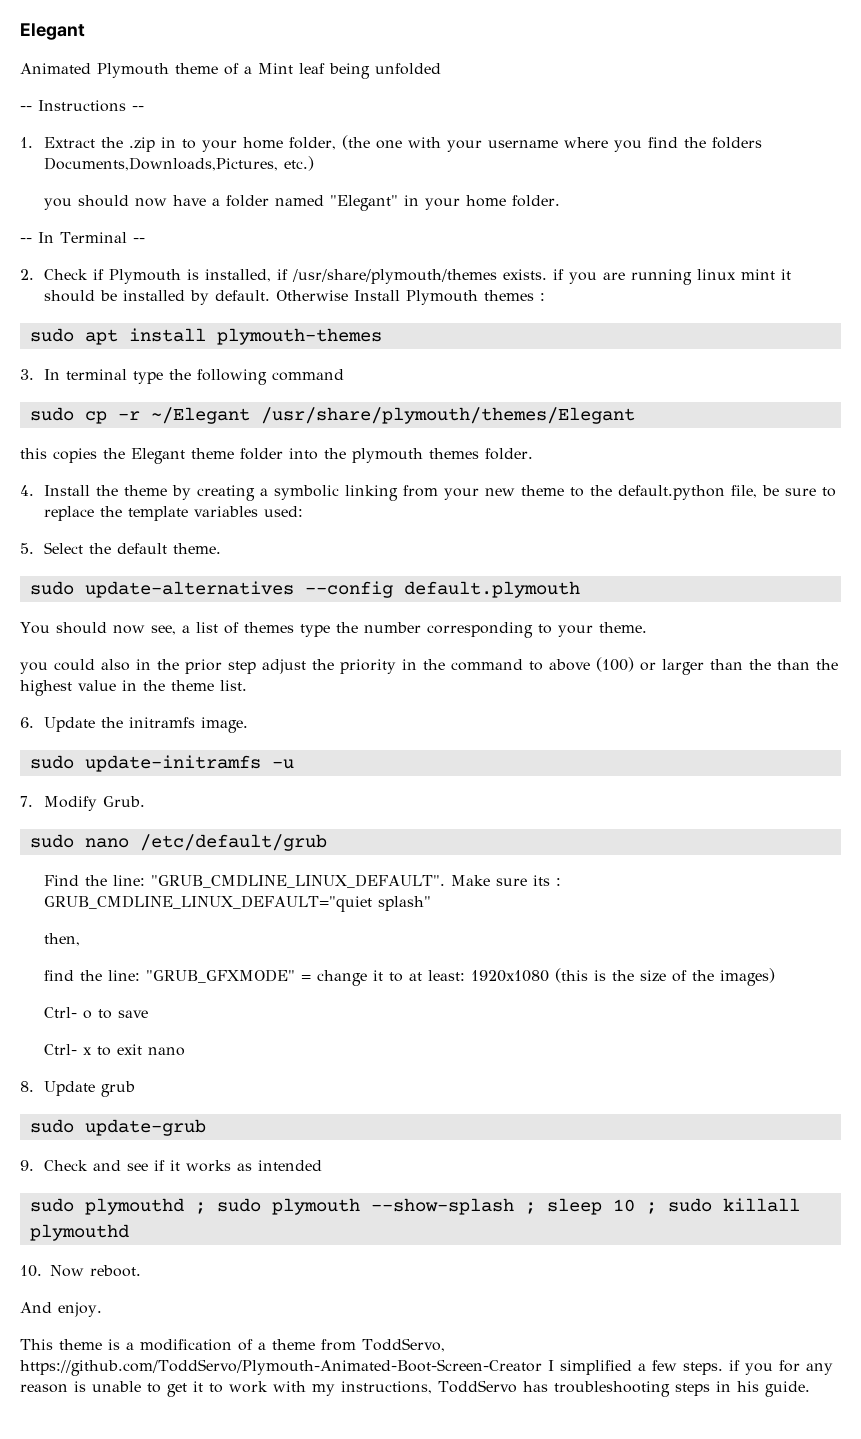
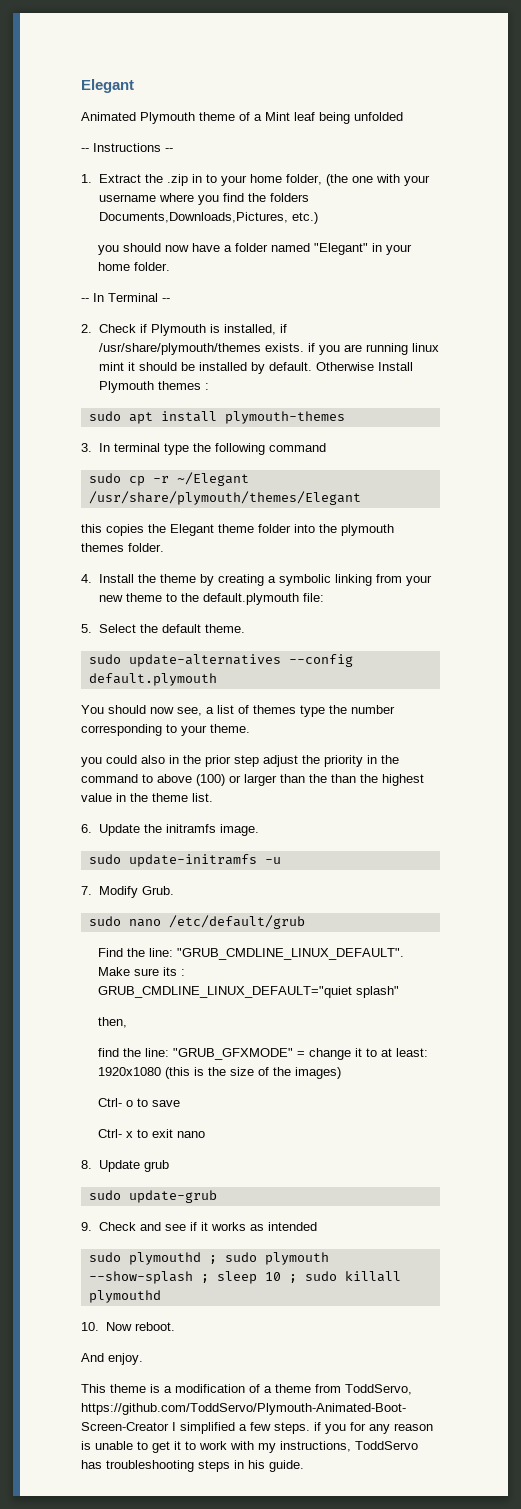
[617,485,836,500] [43,506,303,521] default.python file, be sure to replace the template variables used: -> [202,593,324,605] default.plymouth file:

